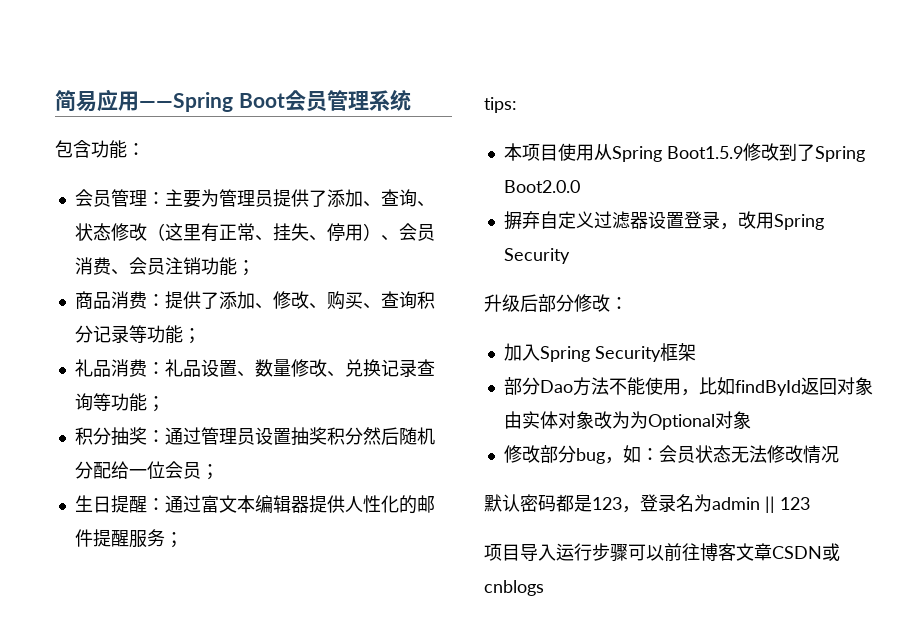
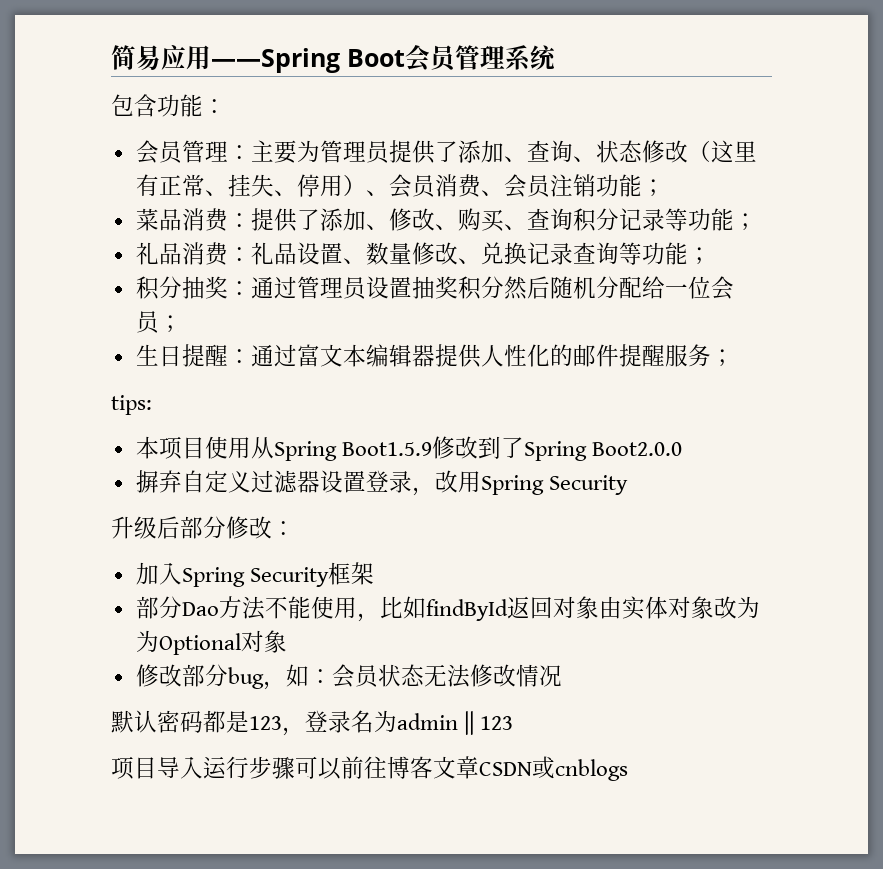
[74,291,93,309] 商 -> [135,208,159,231] 菜

